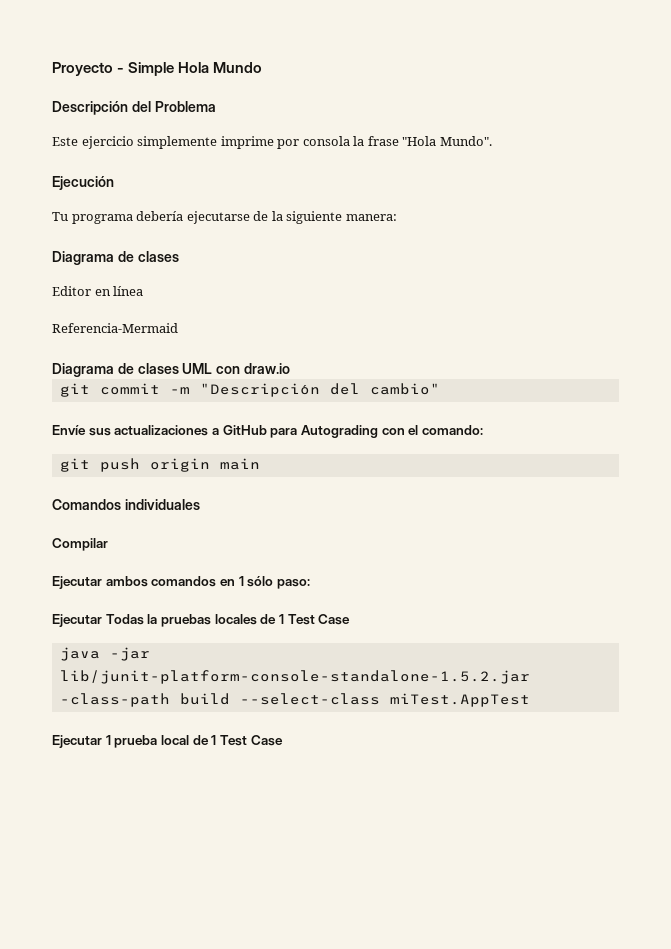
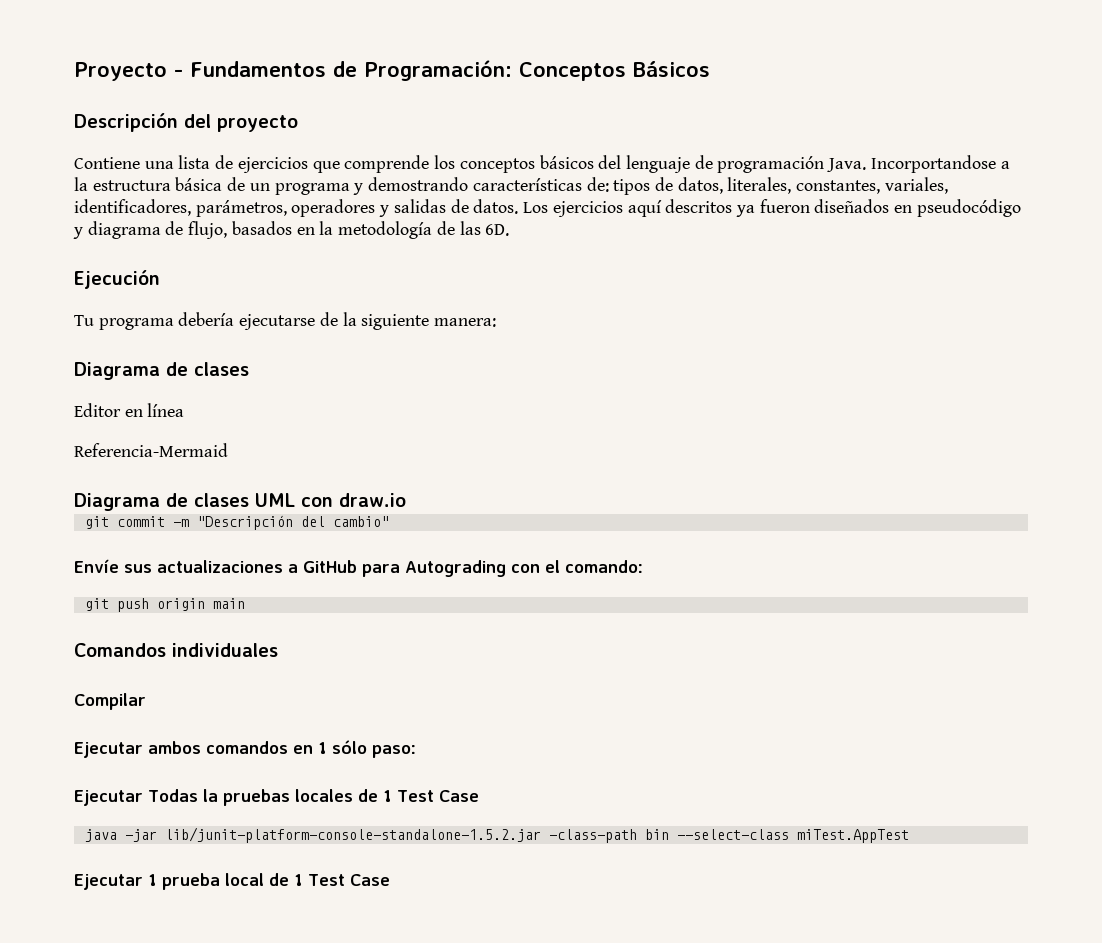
[128,62,263,76] [52,101,216,115] [52,136,492,149] Simple Hola Mundo // Descripción del Problema // Este ejercicio simplemente imprime por consola la frase "Hola Mundo". -> [190,60,710,81] [74,113,298,132] [74,155,1010,173] [74,177,948,195] [74,199,1021,217] [73,221,510,239] Fundamentos de Programación: Conceptos Básicos // Descripción del proyecto // Contiene una lista de ejercicios que comprende los conceptos básicos del lenguaje de programación Java. Incorportandose a la estructura básica de un programa y demostrando características de: tipos de datos, literales, constantes, variales, identificadores, parámetros, operadores y salidas de datos. Los ejercicios aquí descritos ya fueron diseñados en pseudocódigo y diagrama de flujo, basados en la metodología de las 6D.
[179,693,230,705] build -> [644,829,669,840] bin

